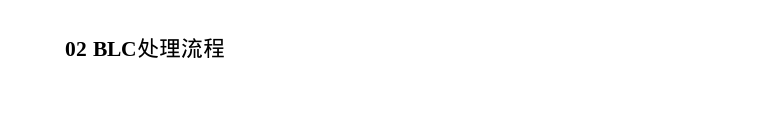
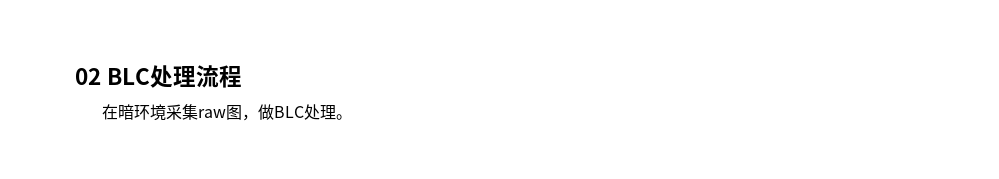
(225, 48) none -> [101,104,352,121] // 在暗环境采集raw图，做BLC处理。

